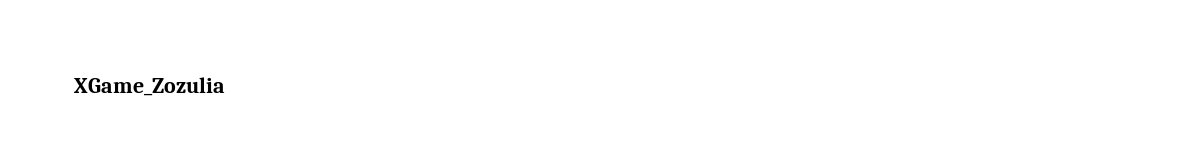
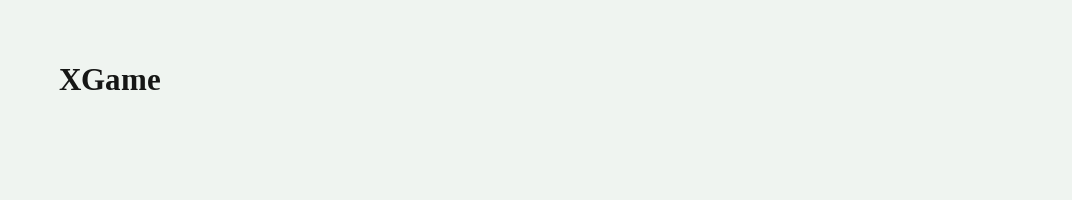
[74,77,225,96] XGame_Zozulia -> [59,69,161,90] XGame

